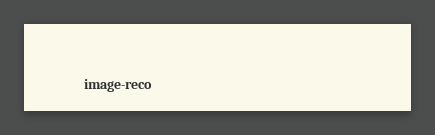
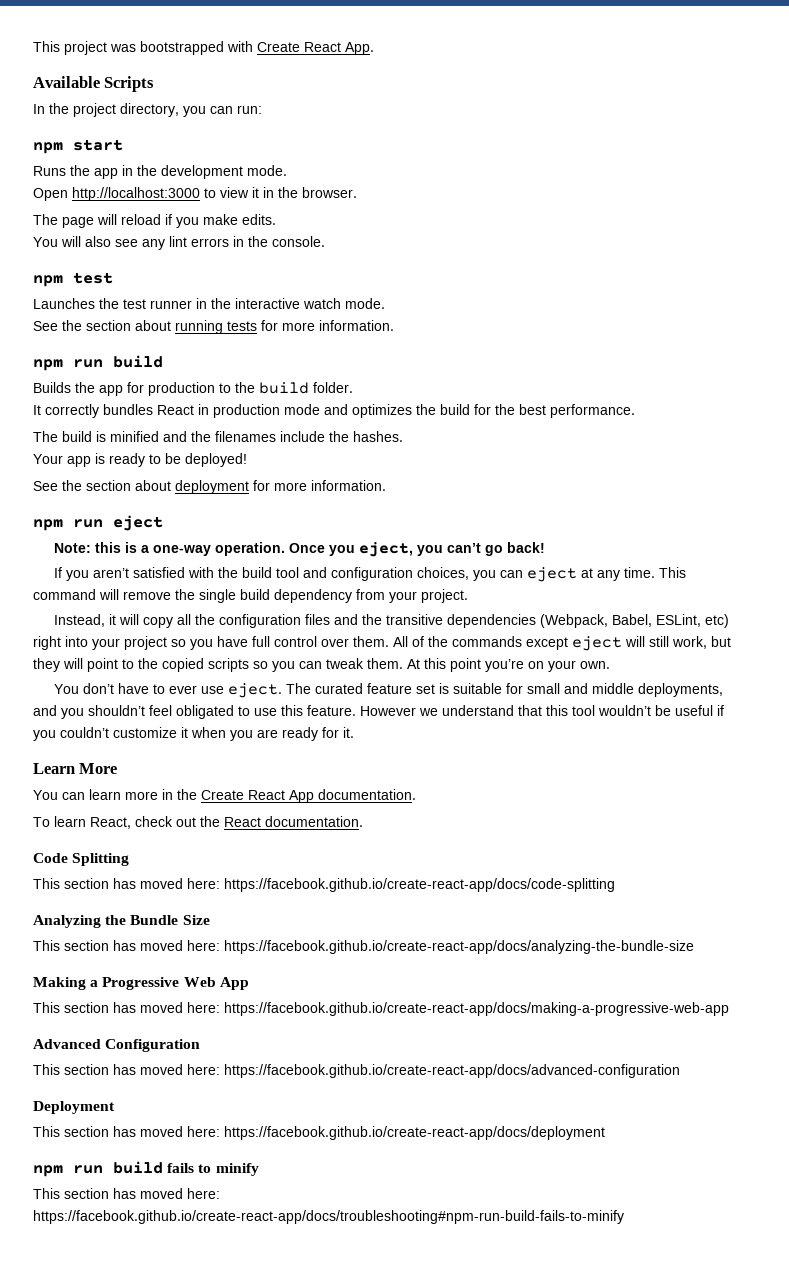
[84,79,152,92] image-reco -> [33,41,374,55] [33,76,155,92] [33,103,262,117] [33,139,123,154] [33,165,287,179] [33,187,357,201] [33,214,276,228] [33,236,325,250] [33,272,113,287] [33,298,385,309] [33,320,394,334] [33,355,163,371] [33,382,353,396] [33,404,635,418] [33,431,403,442] [33,453,247,467] [33,480,386,494] [33,515,163,531] [54,542,546,557] [54,567,687,582] [33,589,468,603] [54,614,730,628] [33,636,731,651] [33,658,610,672] [54,683,724,698] [33,705,724,719] [33,727,354,741] [33,763,118,774] [33,789,416,803] [33,816,363,829] [33,853,130,866] [33,878,615,892] [33,915,210,928] [33,940,694,954] [33,977,249,990] [33,1002,729,1016] [33,1039,201,1052] [33,1064,680,1078] [33,1101,115,1114] [33,1126,605,1140] [33,1161,259,1177] [33,1188,220,1199] [33,1210,624,1224] This project was bootstrapped with Create React App. // Available Scripts // In the project directory, you can run: // npm start // Runs the app in the development mode. // Open http://localhost:3000 to view it in the browser. // The page will reload if you make edits. // You will also see any lint errors in the console. // npm test // Launches the test runner in the interactive watch mode. // See the section about running tests for more information. // npm run build // Builds the app for production to the build folder. // It correctly bundles React in production mode and optimizes the build for the best performance. // The build is minified and the filenames include the hashes. // Your app is ready to be deployed! // See the section about deployment for more information. // npm run eject // Note: this is a one-way operation. Once you eject, you can’t go back! // If you aren’t satisfied with the build tool and configuration choices, you can eject at any time. This command will remove the single build dependency from your project. // Instead, it will copy all the configuration files and the transitive dependencies (Webpack, Babel, ESLint, etc) right into your project so you have full control over them. All of the commands except eject will still work, but they will point to the copied scripts so you can tweak them. At this point you’re on your own. // You don’t have to ever use eject. The curated feature set is suitable for small and middle deployments, and you shouldn’t feel obligated to use this feature. However we understand that this tool wouldn’t be useful if you couldn’t customize it when you are ready for it. // Learn More // You can learn more in the Create React App documentation. // To learn React, check out the React documentation. // Code Splitting // This section has moved here: https://facebook.github.io/create-react-app/docs/code-splitting // Analyzing the Bundle Size // This section has moved here: https://facebook.github.io/create-react-app/docs/analyzing-the-bundle-size // Making a Progressive Web App // This section has moved here: https://facebook.github.io/create-react-app/docs/making-a-progressive-web-app // Advanced Configuration // This section has moved here: https://facebook.github.io/create-react-app/docs/advanced-configuration // Deployment // This section has moved here: https://facebook.github.io/create-react-app/docs/deployment // npm run build fails to minify // This section has moved here: https://facebook.github.io/create-react-app/docs/troubleshooting#npm-run-build-fails-to-minify

